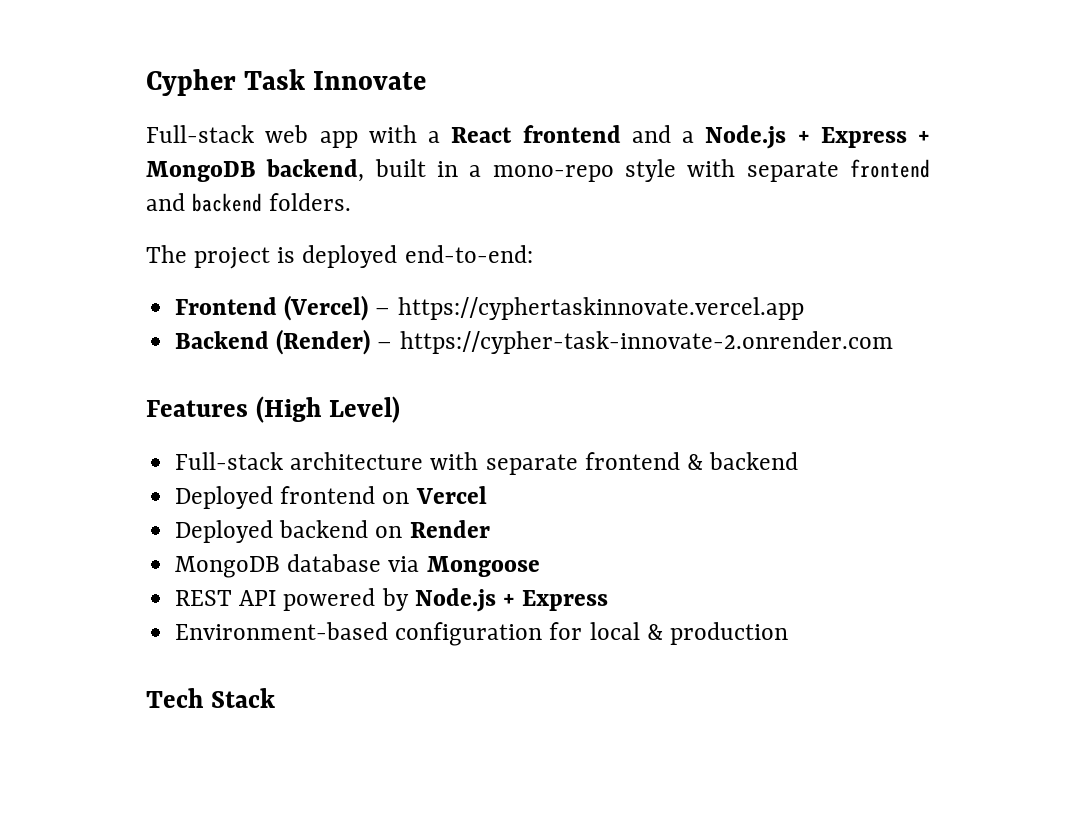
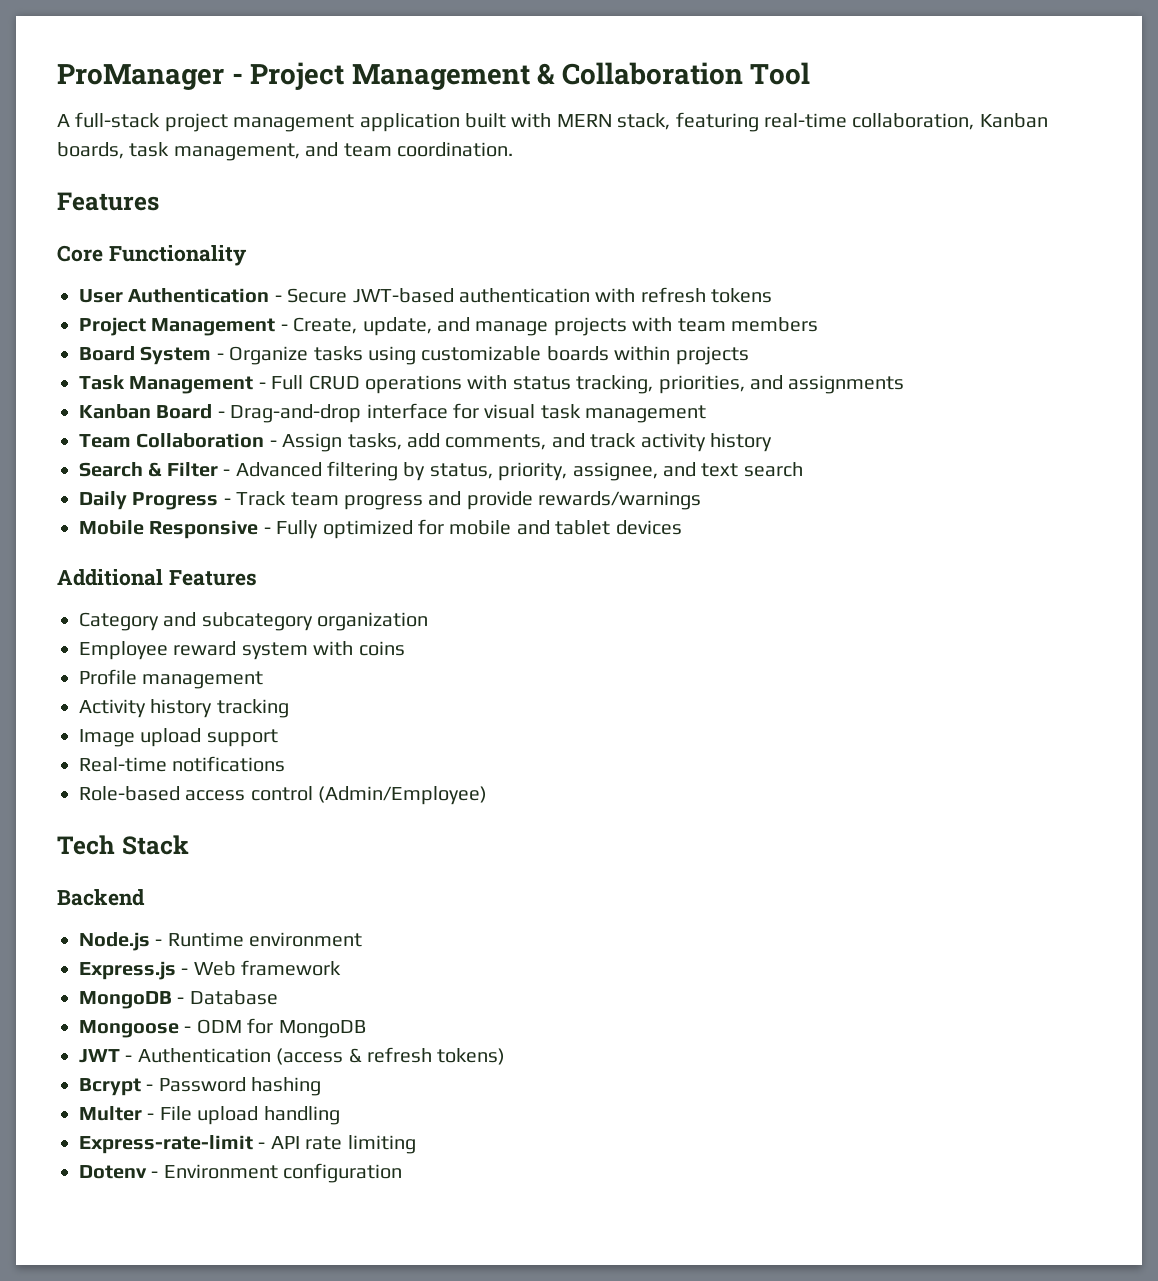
[146,69,427,96] [146,125,930,149] [146,159,931,182] [146,193,352,212] [146,245,533,269] [175,295,804,321] [175,329,893,355] [146,396,400,423] [175,452,799,475] [175,486,487,509] [175,520,490,543] [175,554,540,578] [175,588,609,612] [175,622,788,646] [146,688,275,708] Cypher Task Innovate // Full-stack web app with a React frontend and a Node.js + Express + MongoDB backend, built in a mono-repo style with separate frontend and backend folders. // The project is deployed end-to-end: // Frontend (Vercel) – https://cyphertaskinnovate.vercel.app // Backend (Render) – https://cypher-task-innovate-2.onrender.com // Features (High Level) // Full-stack architecture with separate frontend & backend // Deployed frontend on Vercel // Deployed backend on Render // MongoDB database via Mongoose // REST API powered by Node.js + Express // Environment-based configuration for local & production // Tech Stack -> [57,62,811,90] [57,112,1048,132] [57,142,513,161] [57,192,159,211] [57,245,247,266] [79,287,773,303] [79,317,818,336] [79,346,749,365] [79,375,905,394] [79,403,707,423] [79,433,772,452] [79,461,803,481] [79,491,702,510] [79,519,682,539] [57,569,257,586] [79,612,429,631] [79,641,405,660] [79,669,264,689] [79,699,289,718] [79,728,278,747] [79,756,286,772] [79,786,488,805] [57,835,189,855] [57,889,145,906] [79,932,363,951] [79,960,342,980] [79,990,278,1009] [79,1018,366,1038] [79,1047,506,1065] [79,1077,322,1096] [79,1106,340,1125] [79,1135,416,1154] [79,1163,403,1183] ProManager - Project Management & Collaboration Tool // A full-stack project management application built with MERN stack, featuring real-time collaboration, Kanban boards, task management, and team coordination. // Features // Core Functionality // User Authentication - Secure JWT-based authentication with refresh tokens // Project Management - Create, update, and manage projects with team members // Board System - Organize tasks using customizable boards within projects // Task Management - Full CRUD operations with status tracking, priorities, and assignments // Kanban Board - Drag-and-drop interface for visual task management // Team Collaboration - Assign tasks, add comments, and track activity history // Search & Filter - Advanced filtering by status, priority, assignee, and text search // Daily Progress - Track team progress and provide rewards/warnings // Mobile Responsive - Fully optimized for mobile and tablet devices // Additional Features // Category and subcategory organization // Employee reward system with coins // Profile management // Activity history tracking // Image upload support // Real-time notifications // Role-based access control (Admin/Employee) // Tech Stack // Backend // Node.js - Runtime environment // Express.js - Web framework // MongoDB - Database // Mongoose - ODM for MongoDB // JWT - Authentication (access & refresh tokens) // Bcrypt - Password hashing // Multer - File upload handling // Express-rate-limit - API rate limiting // Dotenv - Environment configuration

